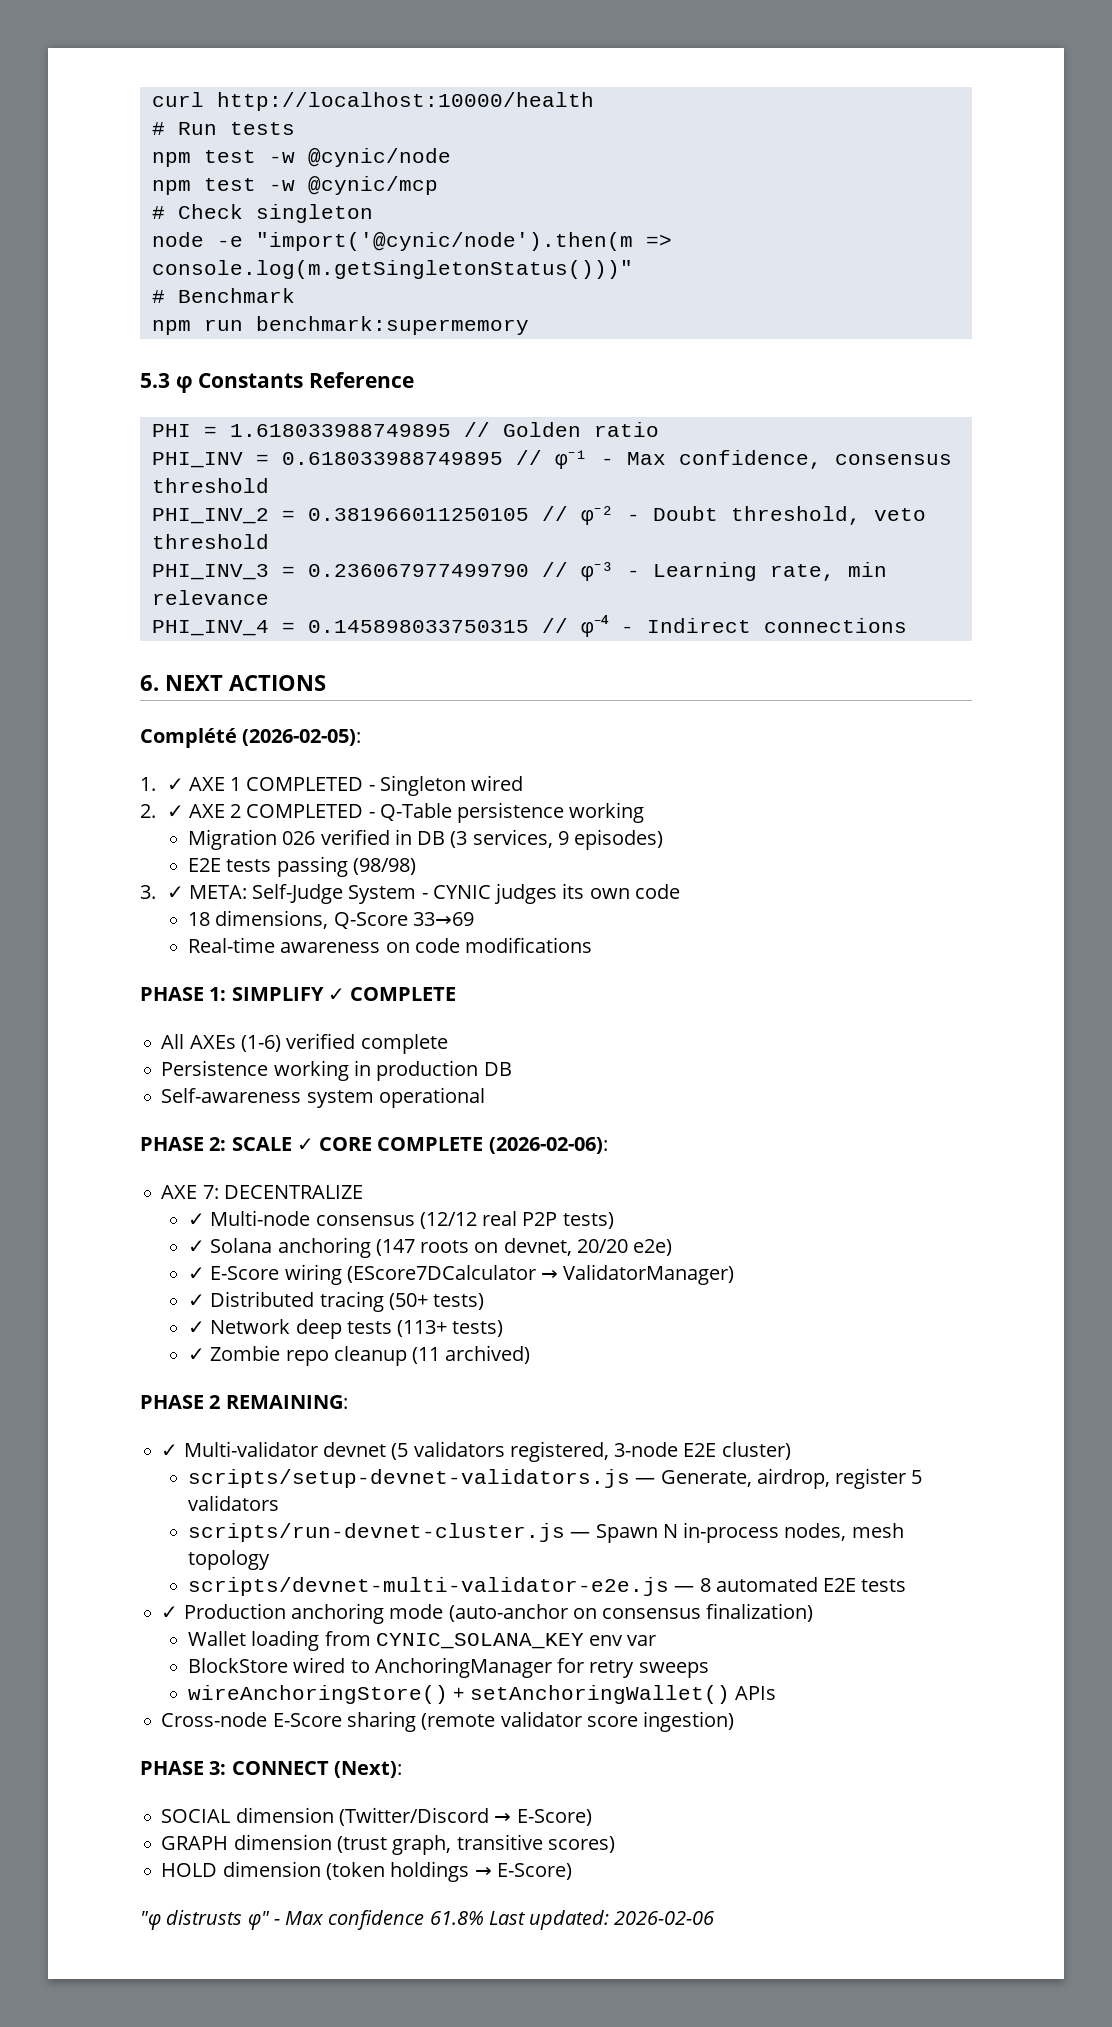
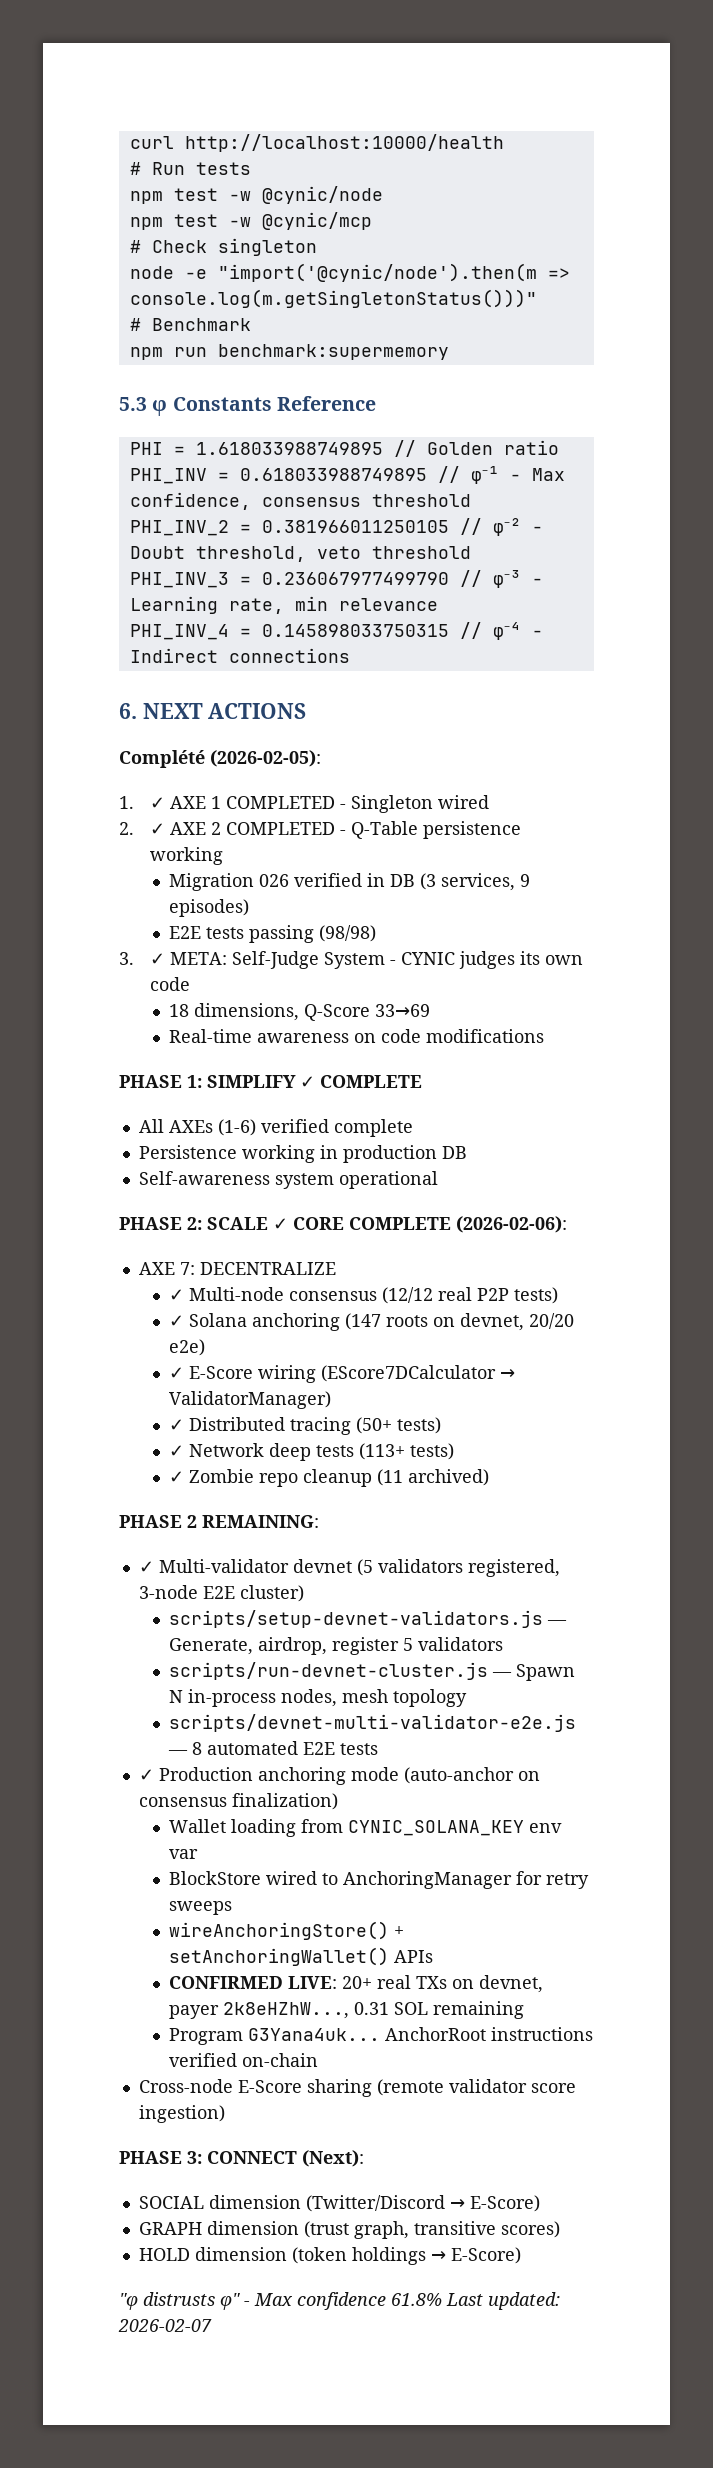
(776, 1693) none -> [169,1975,544,1993] [169,2001,525,2019] [169,2027,594,2045] [169,2053,319,2067] // CONFIRMED LIVE: 20+ real TXs on devnet, payer 2k8eHZhW..., 0.31 SOL remaining // Program G3Yana4uk... AnchorRoot instructions verified on-chain
[614,1911,715,1925] 2026-02-06 -> [118,2319,212,2332] 2026-02-07

